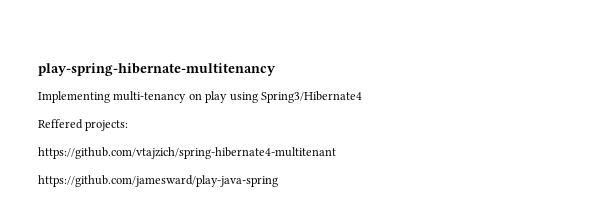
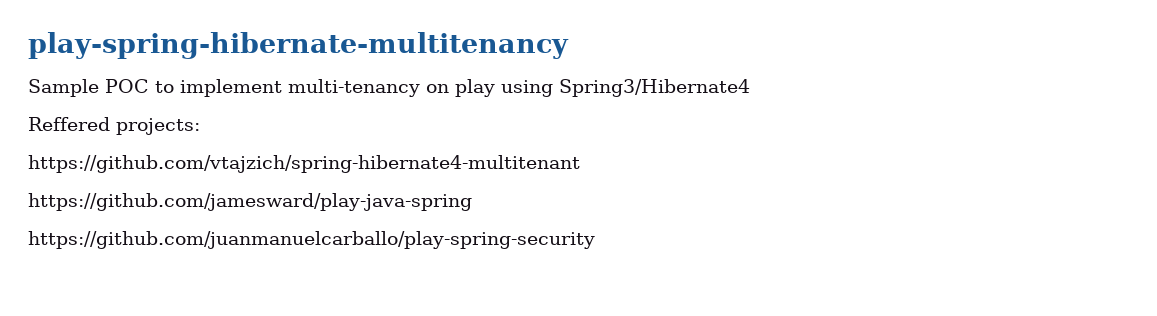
[38,91,110,103] Implementing -> [28,79,282,97] Sample POC to implement
(278, 181) none -> [28,231,595,249] // https://github.com/juanmanuelcarballo/play-spring-security

